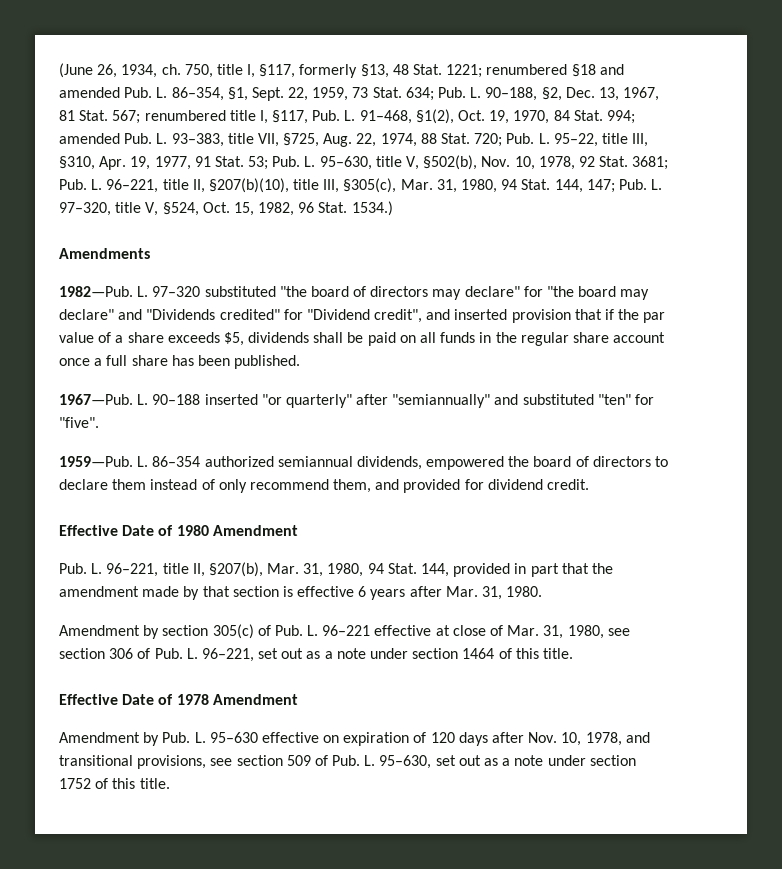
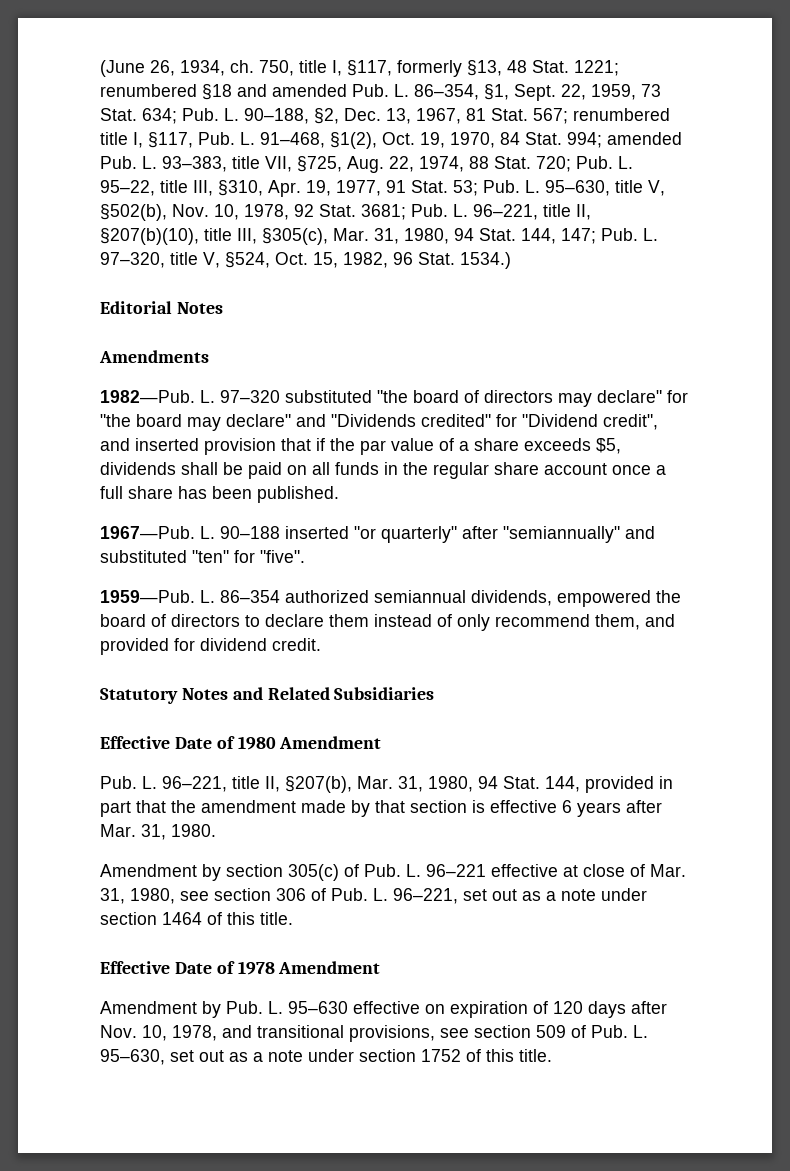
(393, 208) none -> [100,301,223,314] // Editorial Notes
(590, 484) none -> [100,687,435,704] // Statutory Notes and Related Subsidiaries

